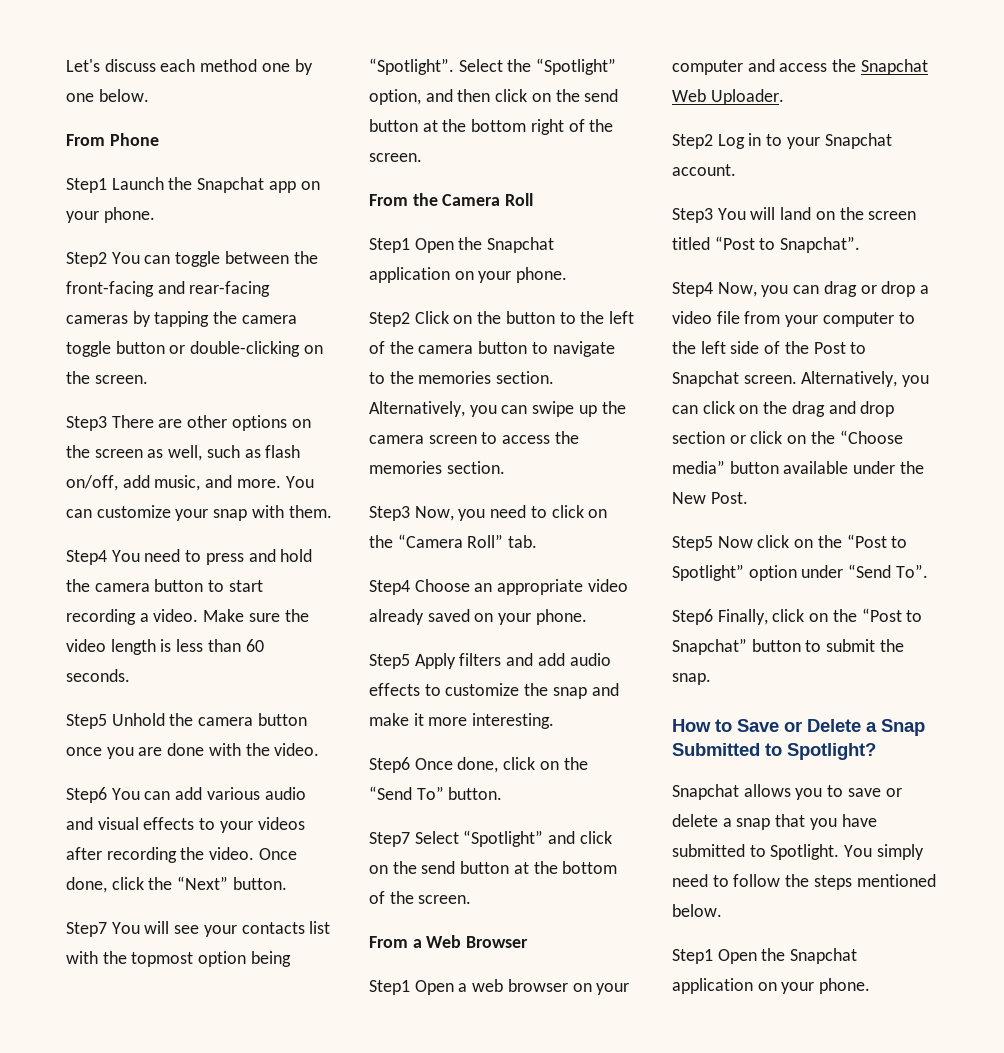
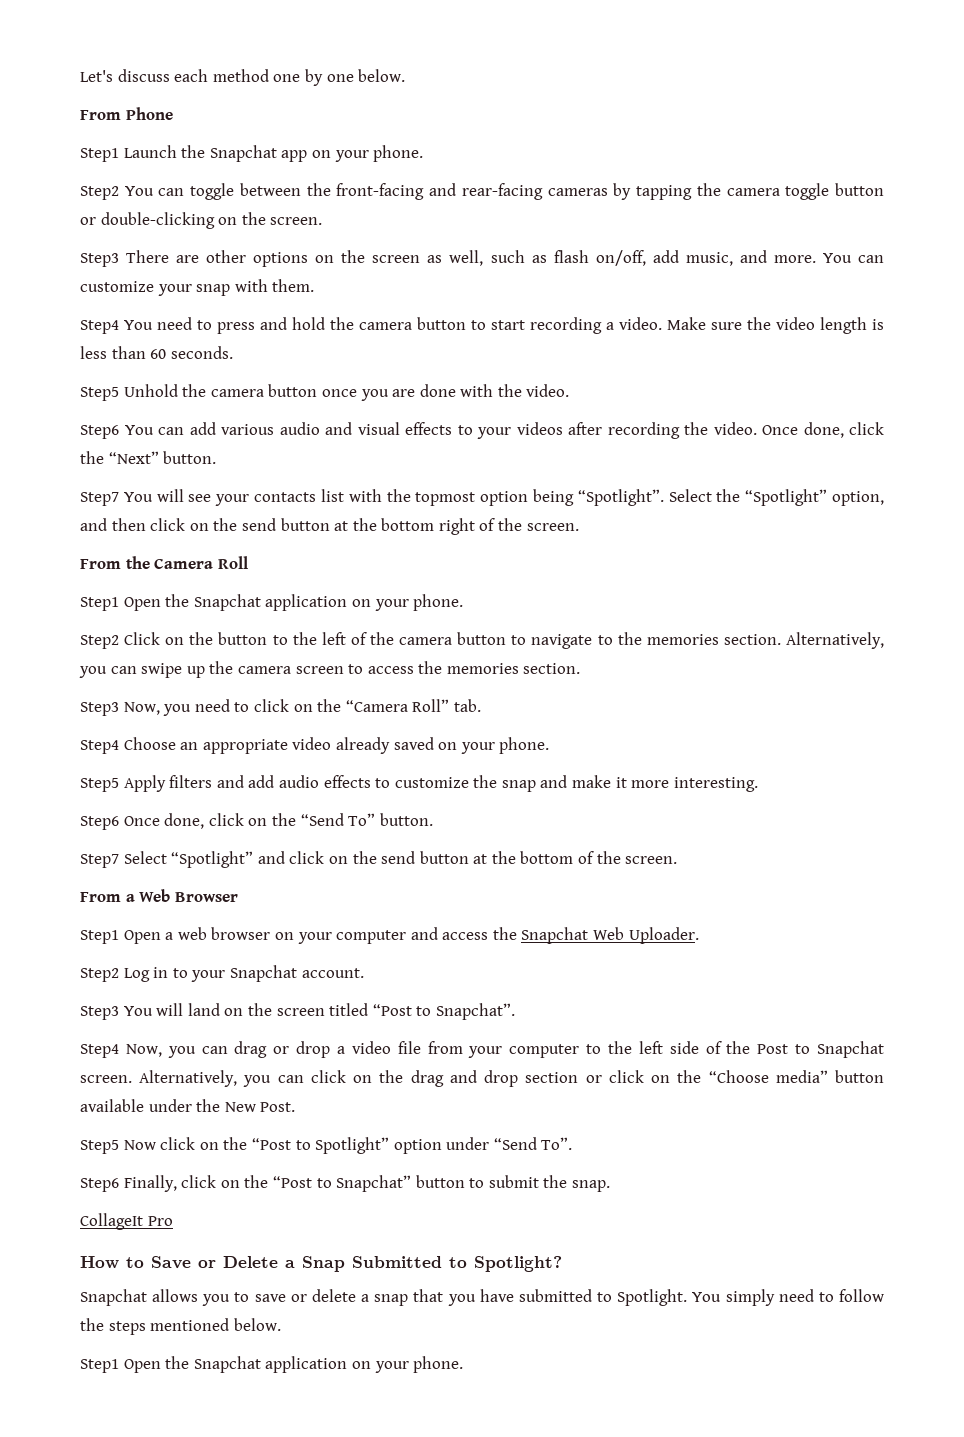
(711, 679) none -> [80,1213,173,1230] // CollageIt Pro

